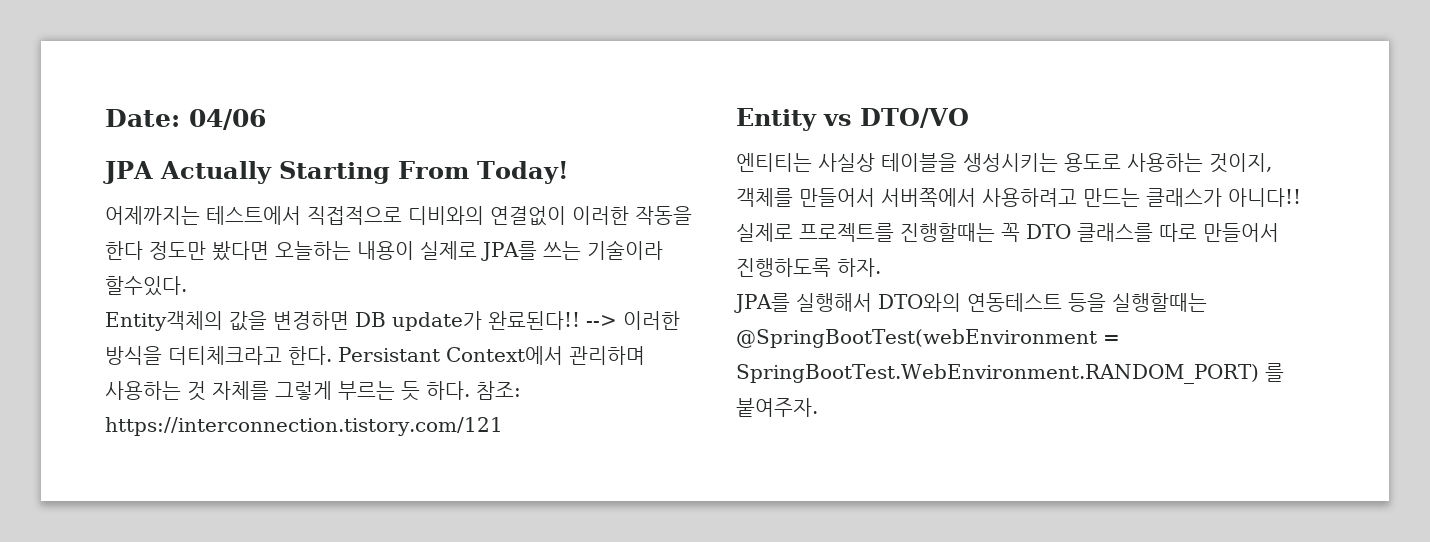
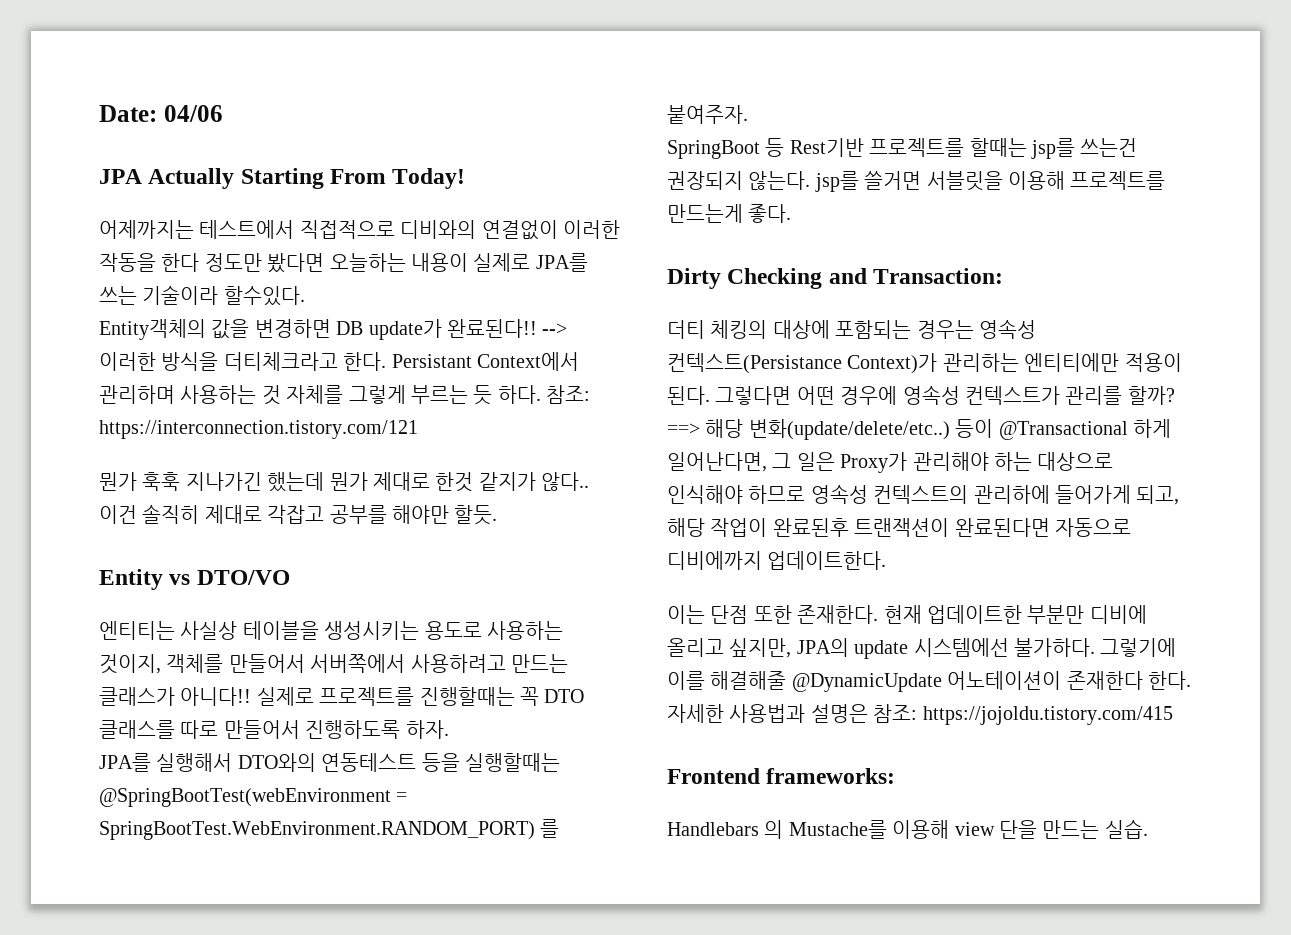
(503, 426) none -> [99,472,590,492] [99,504,498,525] // 뭔가 훅훅 지나가긴 했는데 뭔가 제대로 한것 같지가 않다.. 이건 솔직히 제대로 각잡고 공부를 해야만 할듯.
(818, 407) none -> [667,138,1138,159] [667,171,1166,192] [667,204,792,223] [667,268,1004,289] [667,319,1036,339] [667,353,1182,374] [667,385,1175,405] [667,419,1171,440] [667,452,1114,473] [667,484,1180,505] [667,518,1131,537] [667,551,887,570] [667,605,1147,624] [667,638,1177,659] [667,671,1191,692] [667,704,1173,725] [667,768,896,784] [667,819,1148,839] // SpringBoot 등 Rest기반 프로젝트를 할때는 jsp를 쓰는건 권장되지 않는다. jsp를 쓸거면 서블릿을 이용해 프로젝트를 만드는게 좋다. // Dirty Checking and Transaction: // 더티 체킹의 대상에 포함되는 경우는 영속성 컨텍스트(Persistance Context)가 관리하는 엔티티에만 적용이 된다. 그렇다면 어떤 경우에 영속성 컨텍스트가 관리를 할까? ==> 해당 변화(update/delete/etc..) 등이 @Transactional 하게 일어난다면, 그 일은 Proxy가 관리해야 하는 대상으로 인식해야 하므로 영속성 컨텍스트의 관리하에 들어가게 되고, 해당 작업이 완료된후 트랜잭션이 완료된다면 자동으로 디비에까지 업데이트한다. // 이는 단점 또한 존재한다. 현재 업데이트한 부분만 디비에 올리고 싶지만, JPA의 update 시스템에선 불가하다. 그렇기에 이를 해결해줄 @DynamicUpdate 어노테이션이 존재한다 한다. 자세한 사용법과 설명은 참조: https://jojoldu.tistory.com/415 // Frontend frameworks: // Handlebars 의 Mustache를 이용해 view 단을 만드는 실습.

